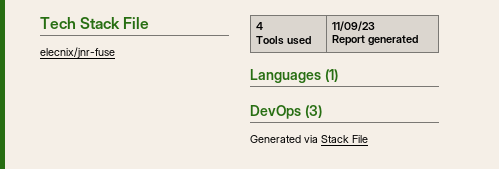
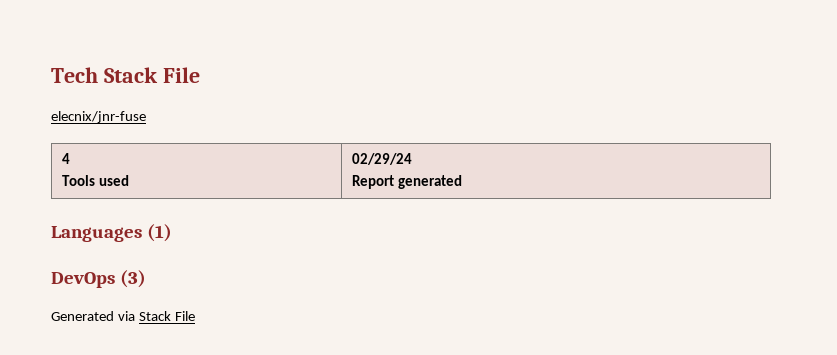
[332,21,376,31] 11/09/23 -> [352,153,413,165] 02/29/24

